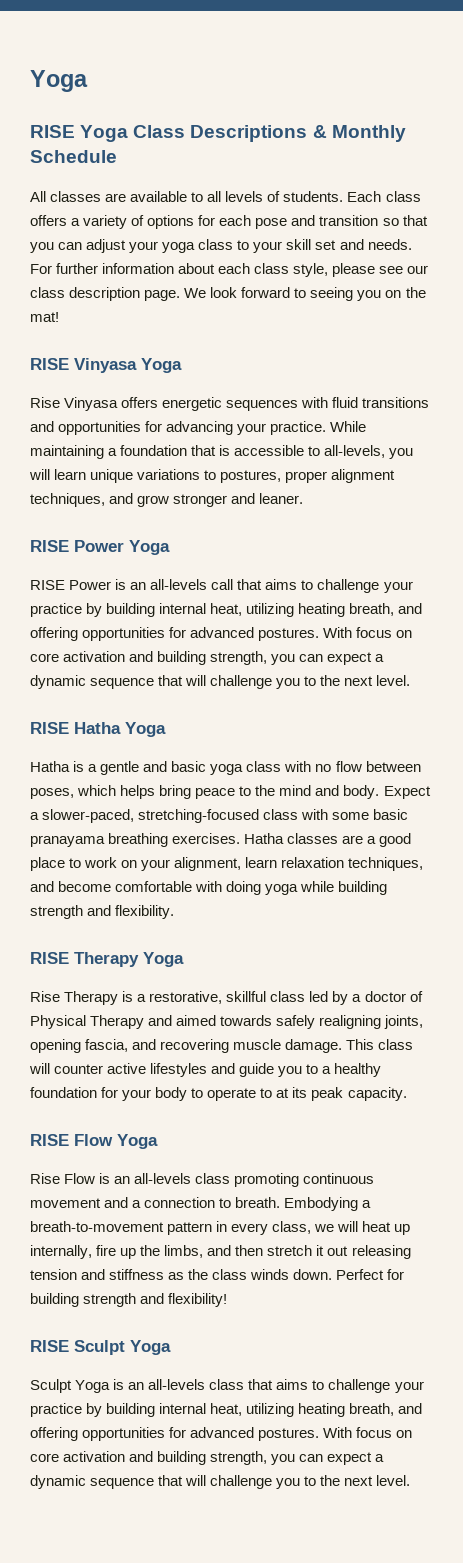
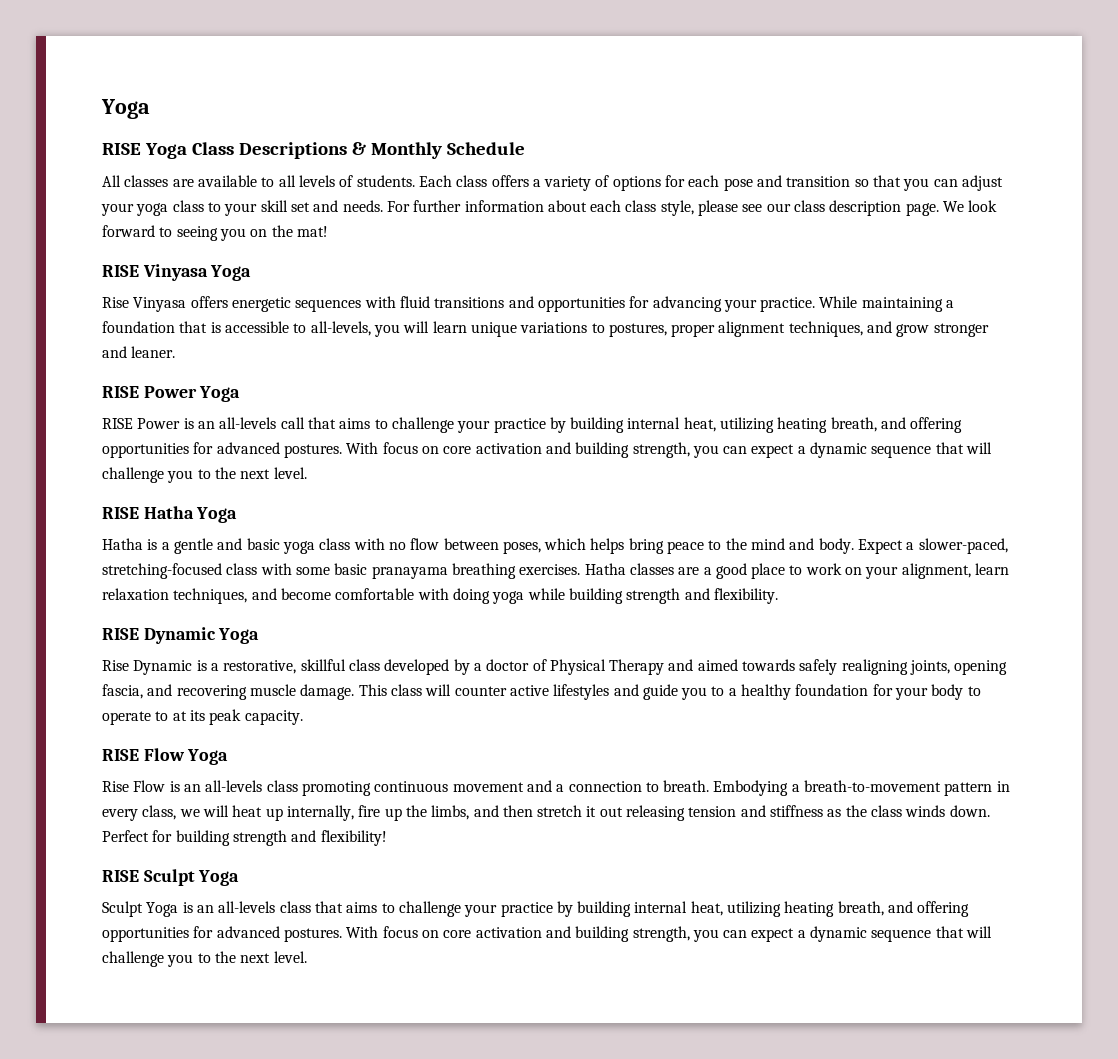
[74,952,184,967] [30,991,119,1005] Therapy Yoga // Rise Therapy -> [143,627,260,644] [102,660,193,675] Dynamic Yoga // Rise Dynamic
[309,991,329,1002] led -> [384,659,450,675] developed

